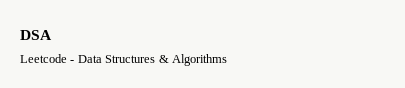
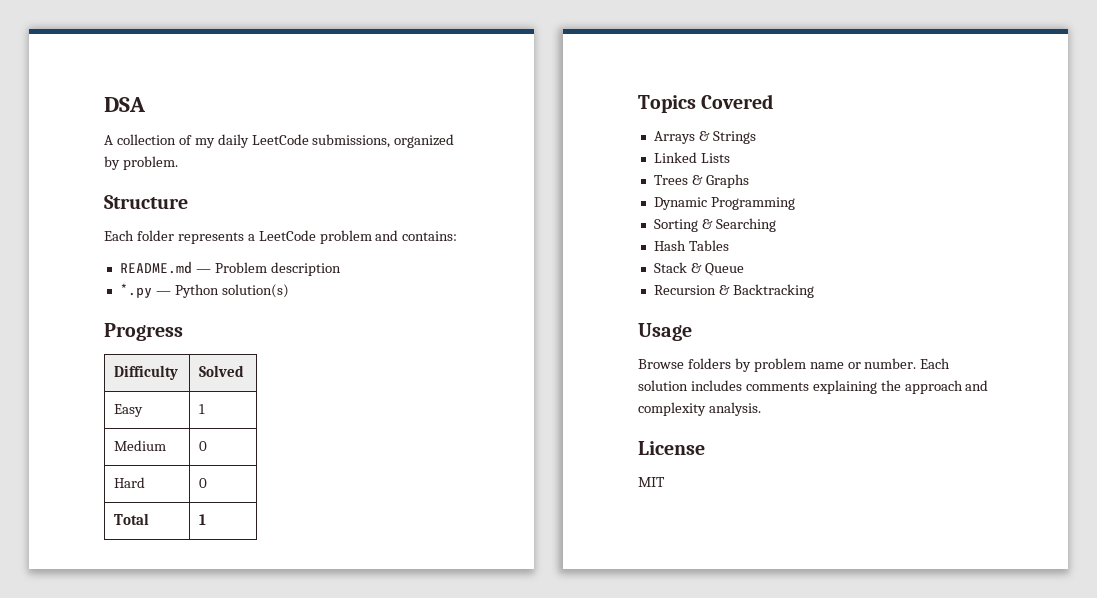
[20,54,227,66] Leetcode - Data Structures & Algorithms -> [104,134,455,148] [104,156,178,170] [104,195,188,209] [104,230,458,244] [119,261,341,276] [119,283,289,298] [104,323,183,341] [114,365,179,380] [199,365,245,377] [114,404,144,417] [199,404,206,414] [114,440,167,451] [199,441,208,451] [114,477,146,488] [199,478,208,488] [114,513,150,525] [199,514,207,525] [638,94,774,113] [653,131,756,144] [653,152,730,163] [653,174,749,188] [653,197,795,210] [653,218,776,232] [653,240,729,251] [653,262,744,276] [653,284,814,298] [638,323,692,341] [638,358,951,372] [638,380,989,394] [638,402,761,416] [638,441,705,455] [638,477,665,487] A collection of my daily LeetCode submissions, organized by problem. // Structure // Each folder represents a LeetCode problem and contains: // README.md — Problem description // *.py — Python solution(s) // Progress // Difficulty | Solved // Easy | 1 // Medium | 0 // Hard | 0 // Total | 1 // Topics Covered // Arrays & Strings // Linked Lists // Trees & Graphs // Dynamic Programming // Sorting & Searching // Hash Tables // Stack & Queue // Recursion & Backtracking // Usage // Browse folders by problem name or number. Each solution includes comments explaining the approach and complexity analysis. // License // MIT

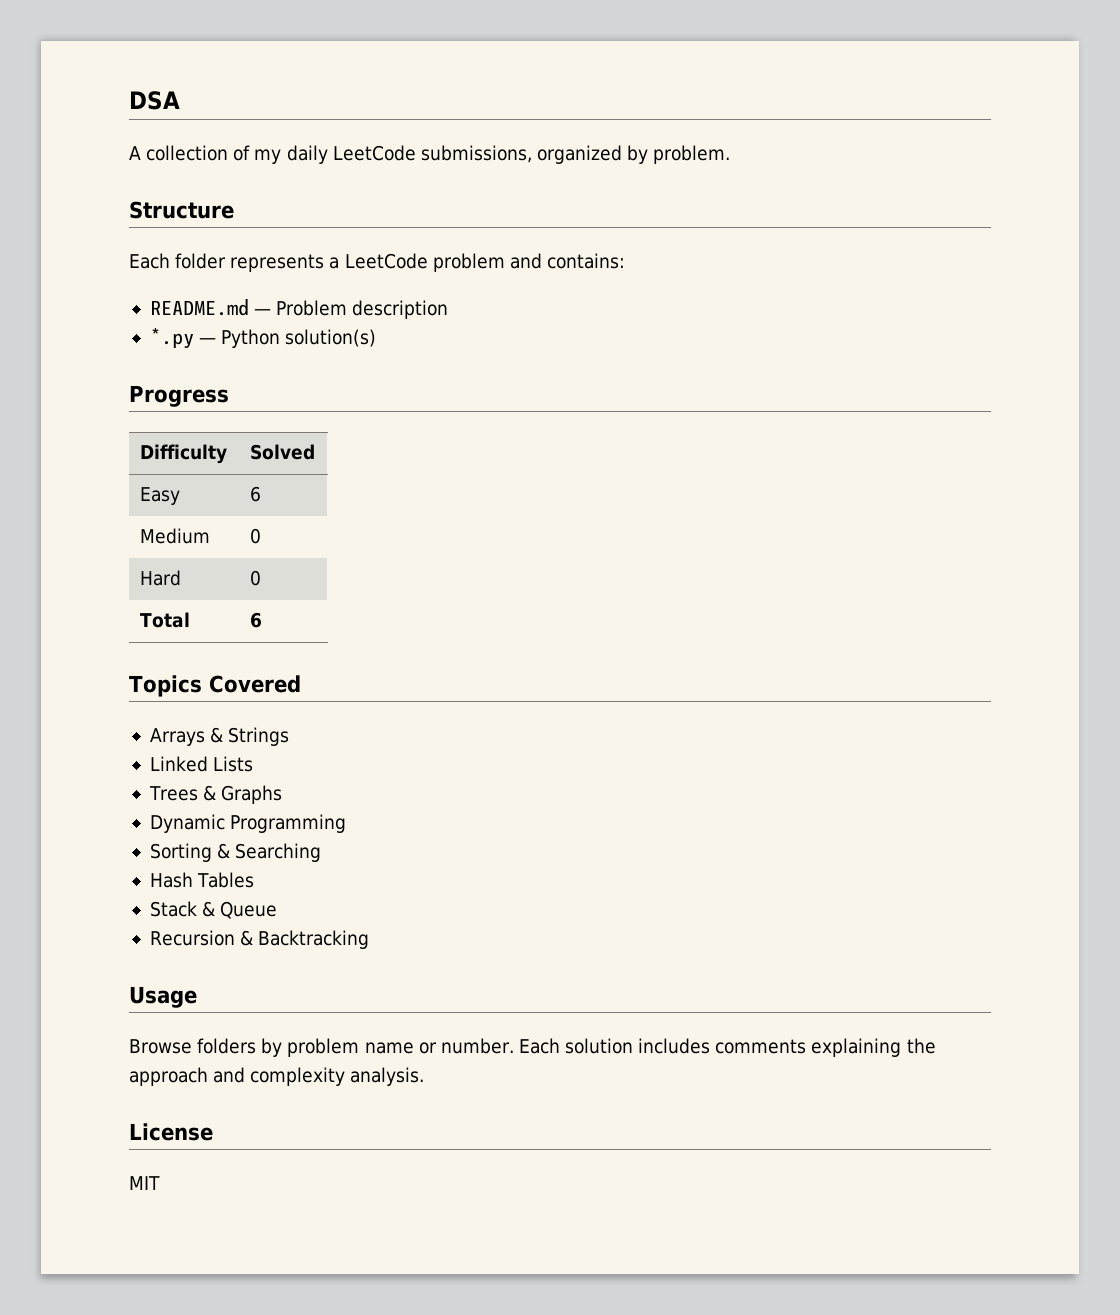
[199,404,206,414] 1 -> [250,486,262,502] 6
[199,514,207,525] 1 -> [250,612,263,628] 6

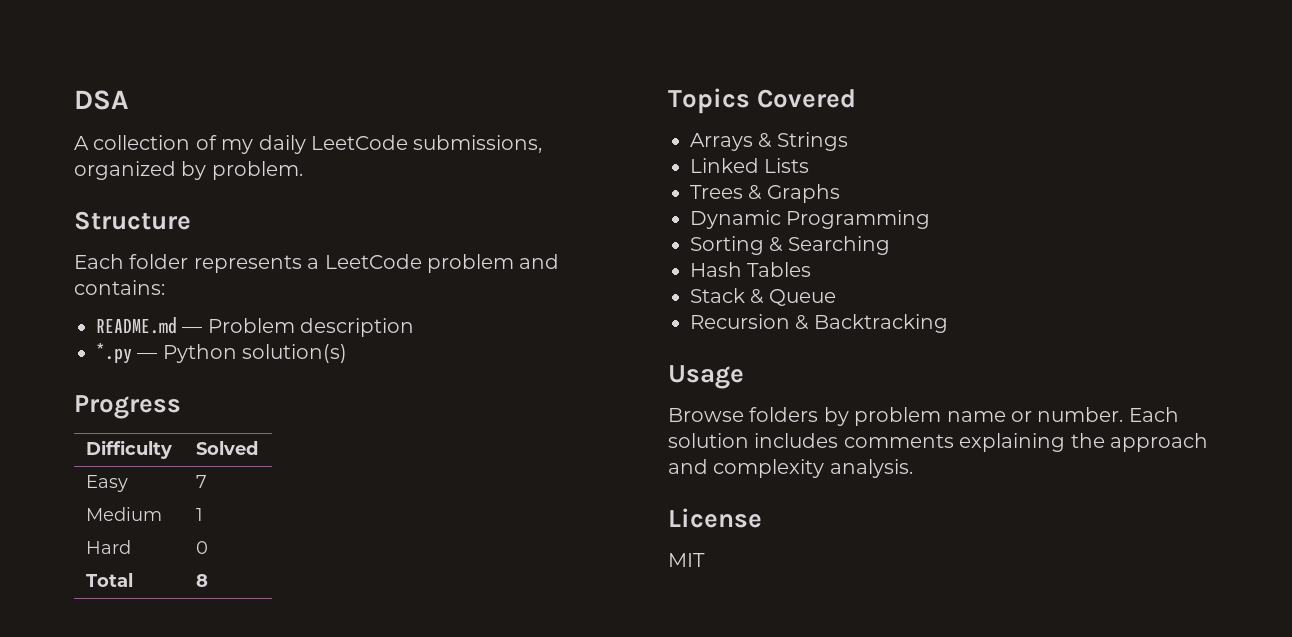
[250,486,262,502] 6 -> [195,475,207,488] 7
[250,528,262,544] 0 -> [195,508,203,521] 1
[250,612,263,628] 6 -> [195,574,208,587] 8

